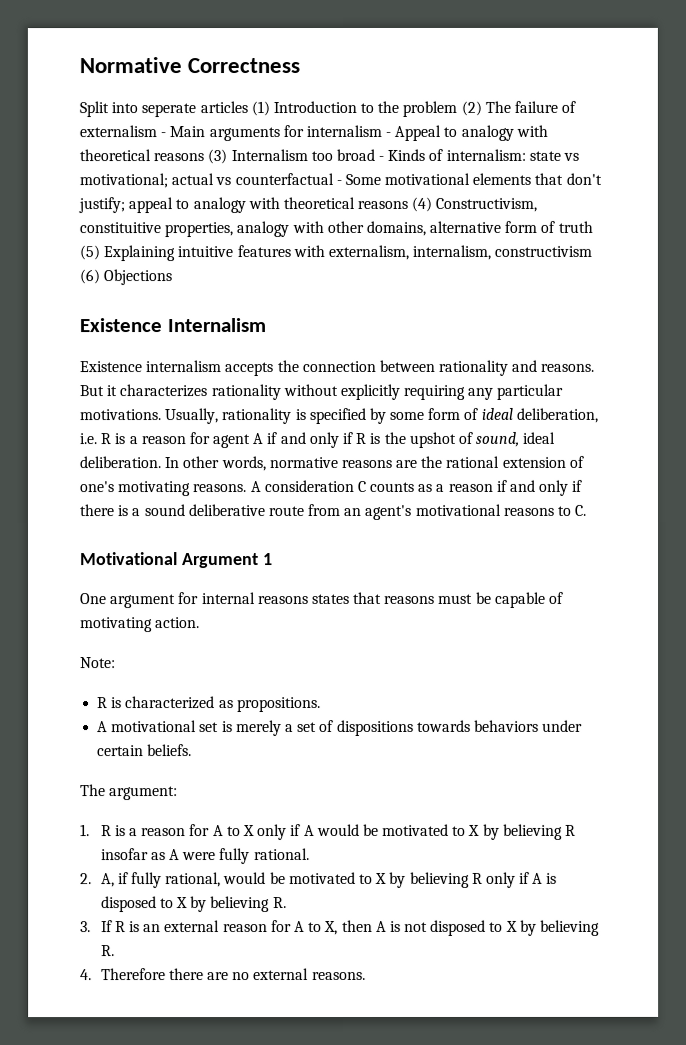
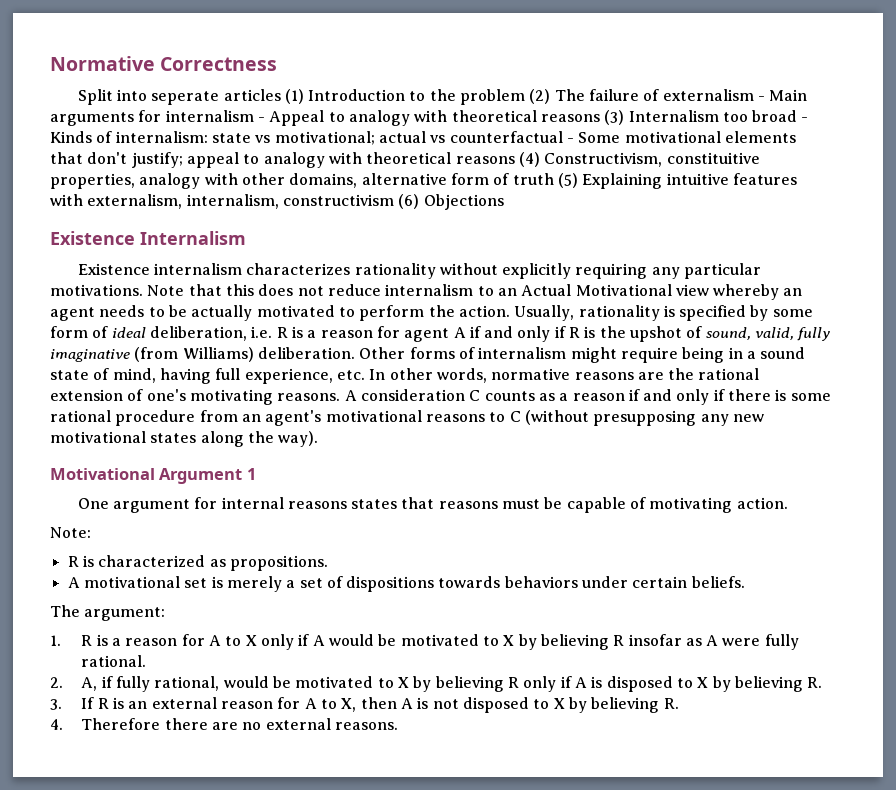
[224,359,595,377] [79,385,118,397] accepts the connection between rationality and reasons. But it -> (242, 269) none
(161, 415) none -> [147,284,803,300] [50,305,510,321] Note that this does not reduce internalism to an Actual Motivational view whereby an agent needs to be actually motivated to perform the action.
[522,431,556,444] [79,456,161,469] ideal deliberation. -> [755,327,831,341] [50,347,806,363] [50,368,365,384] valid, fully imaginative (from Williams) deliberation. Other forms of internalism might require being in a sound state of mind, having full experience, etc.
[131,504,304,517] a sound deliberative route -> [790,393,831,401] [50,410,196,426] some rational procedure
[574,504,587,516] C. -> [509,410,764,426] [50,431,319,447] C (without presupposing any new motivational states along the way).

